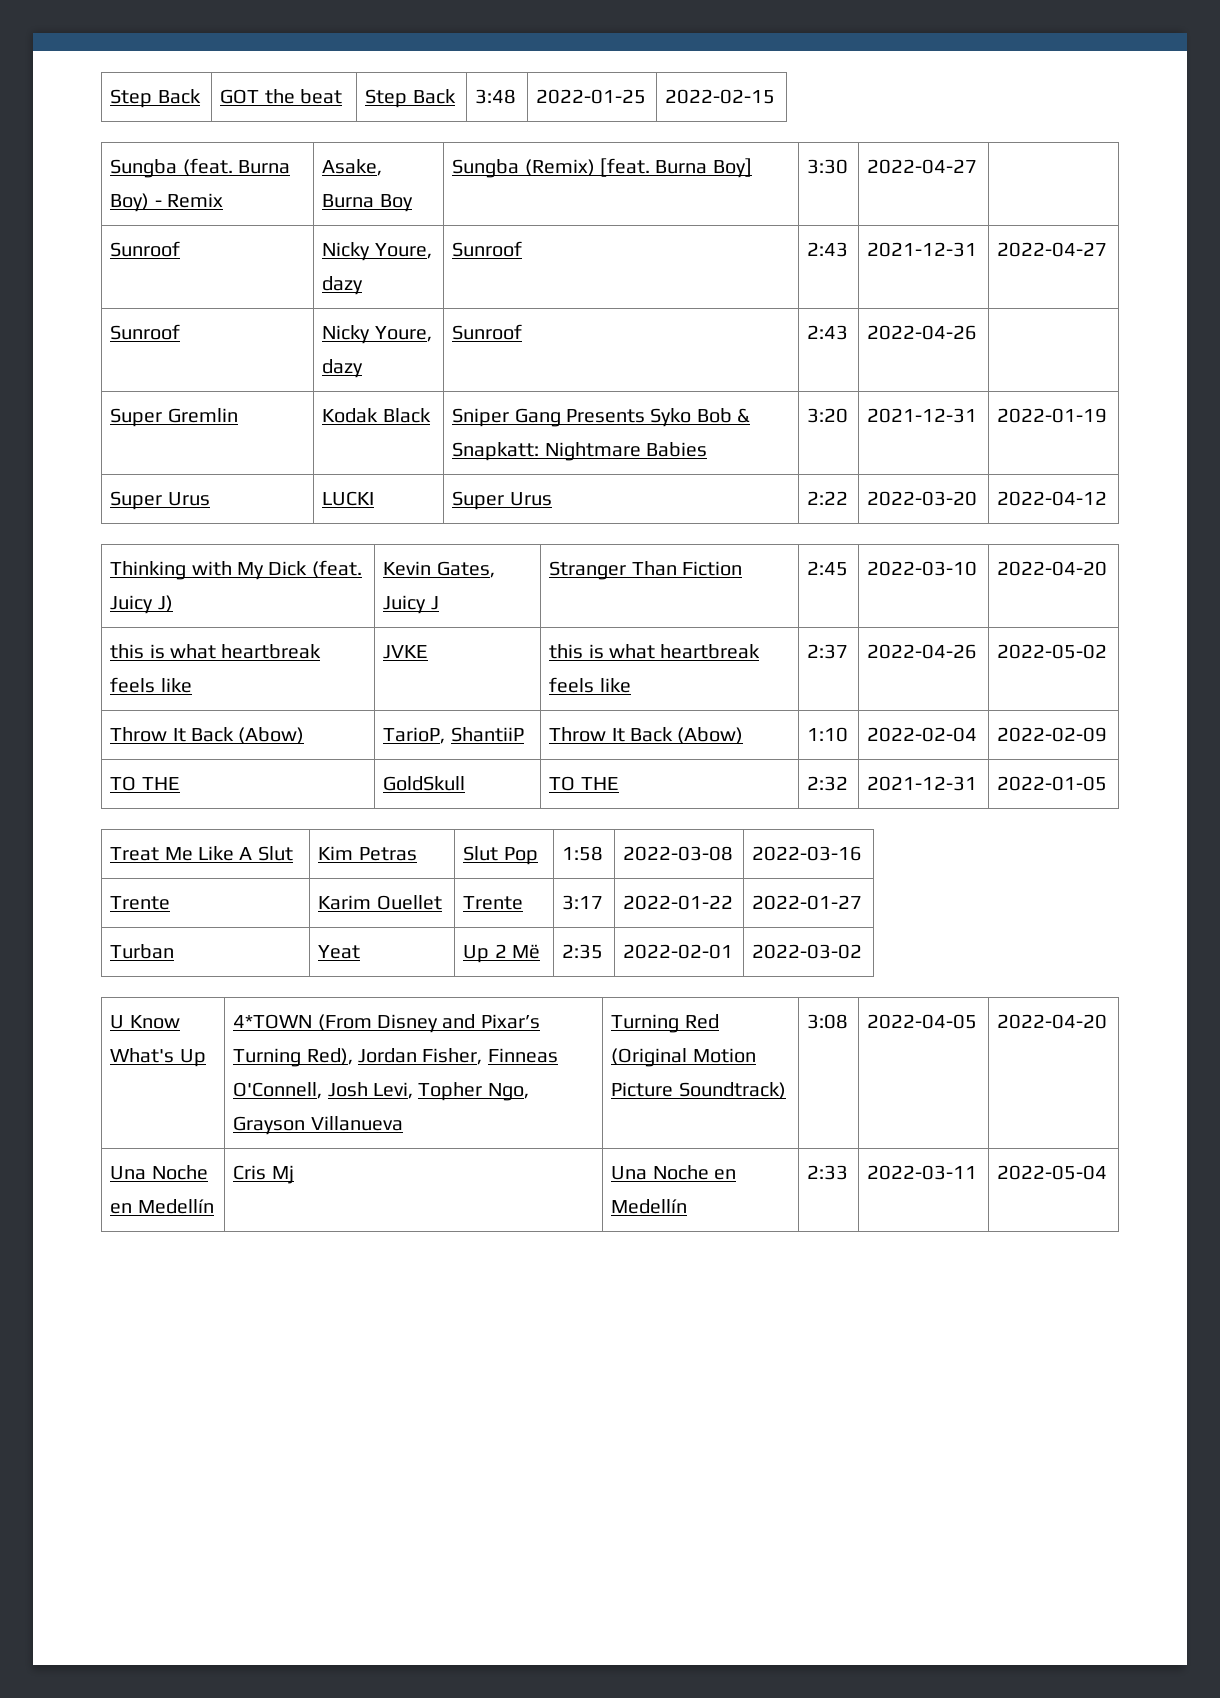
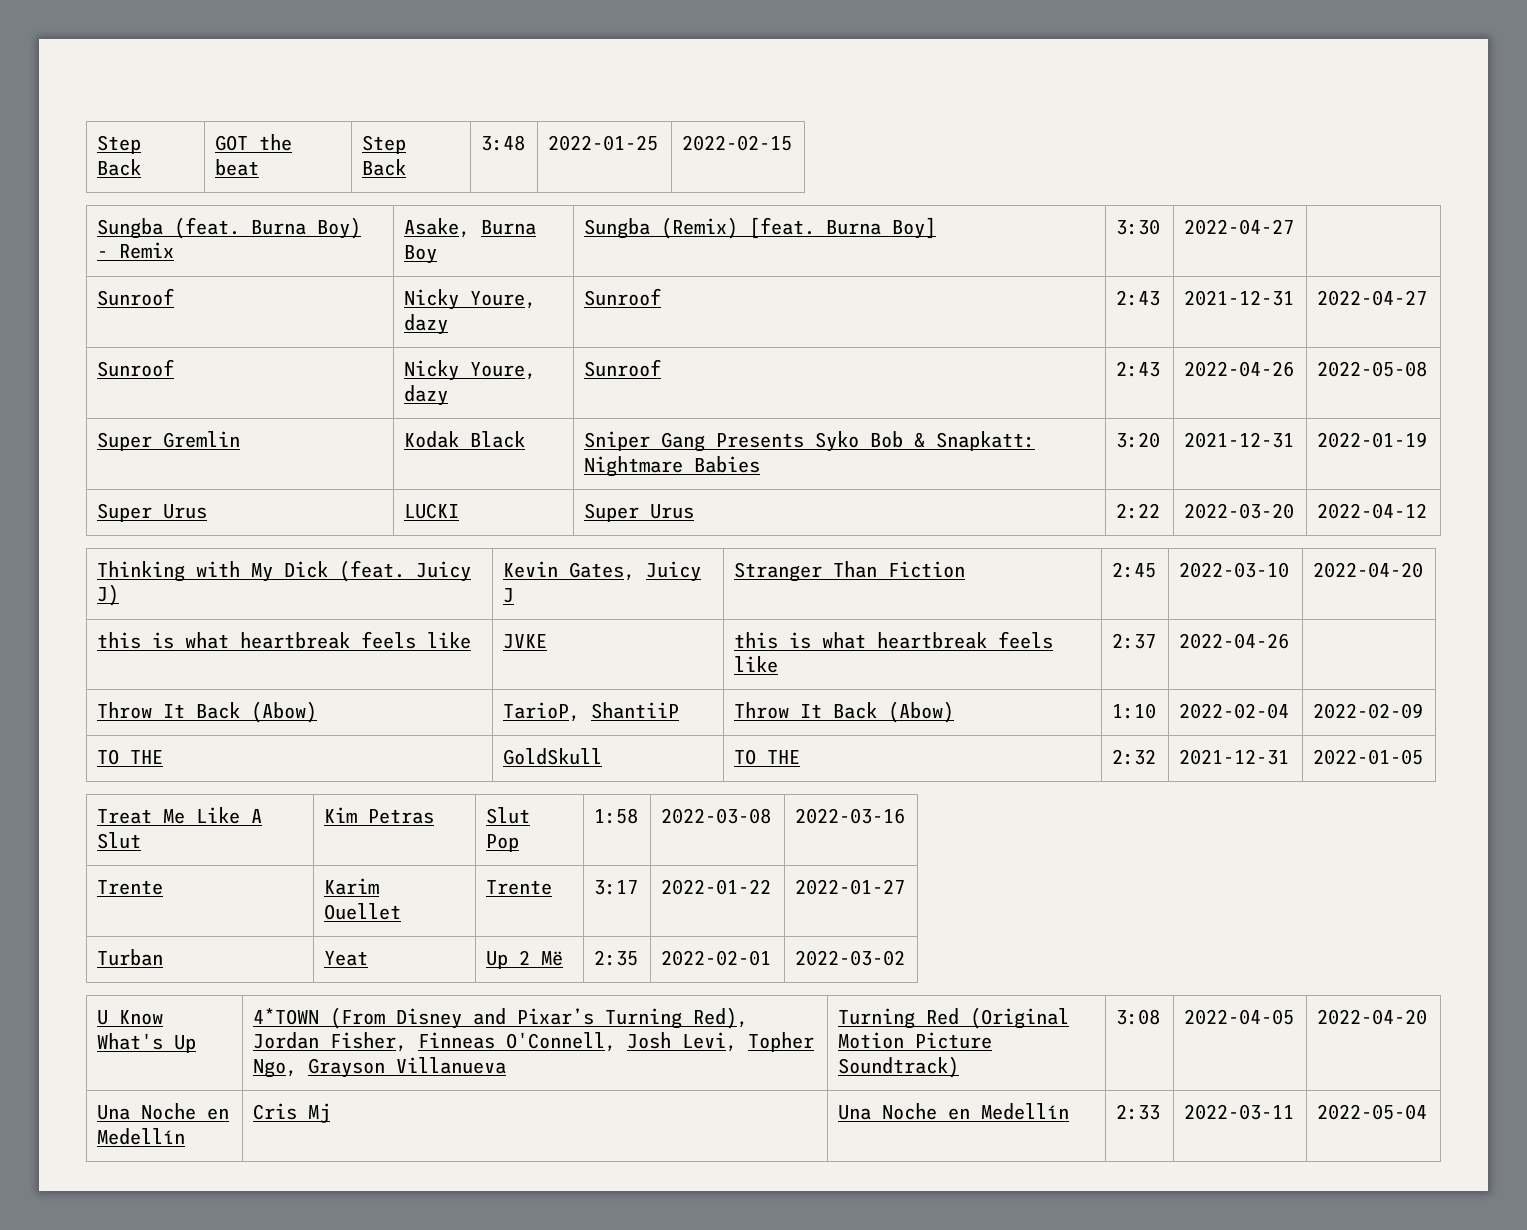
(978, 332) none -> [1317,361,1428,377] 2022-05-08
[997,644,1108,659] 2022-05-02 -> (1290, 641) none

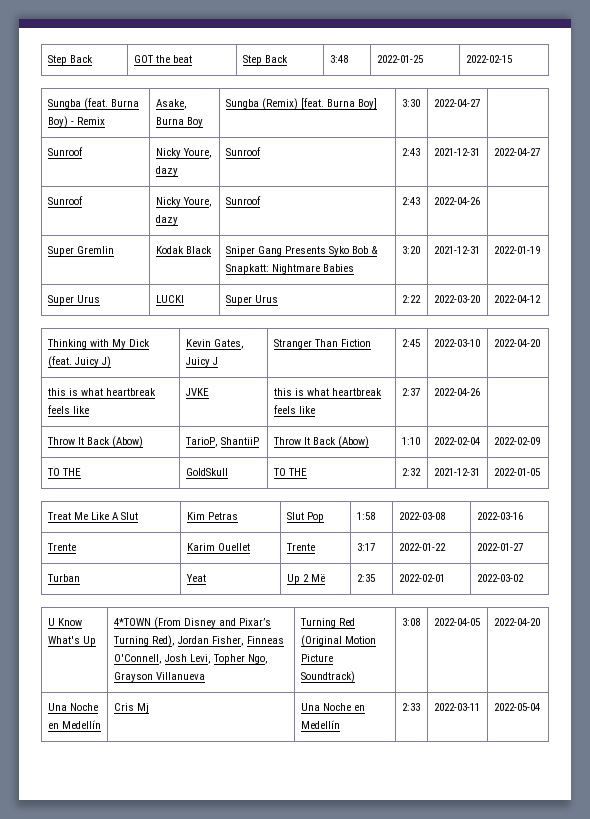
[1317,361,1428,377] 2022-05-08 -> (480, 201) none

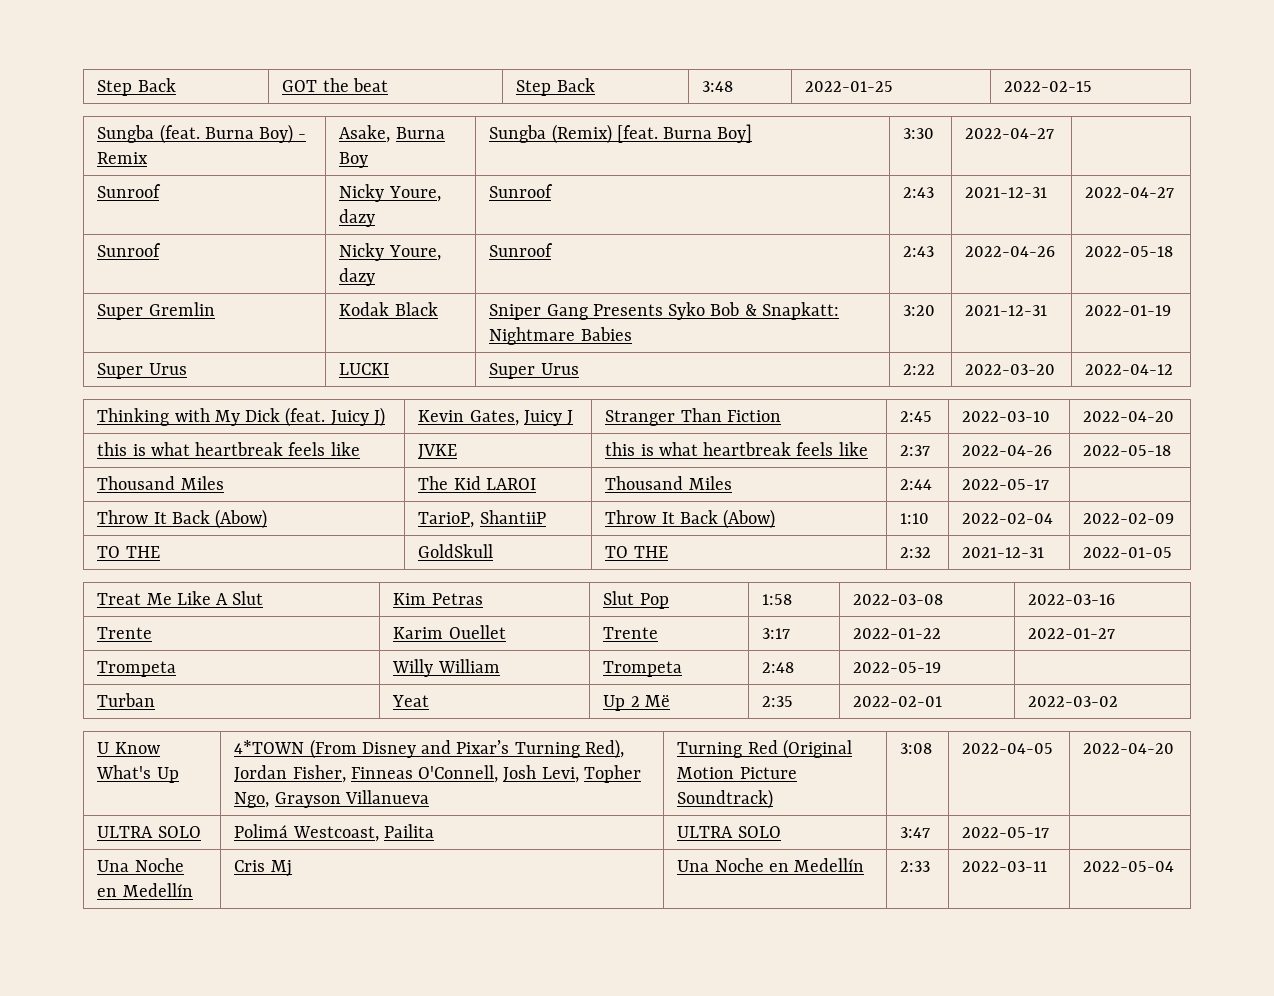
(480, 201) none -> [1085,246,1174,257] 2022-05-18
(480, 392) none -> [1083,445,1172,456] [97,476,224,490] [418,476,536,490] [605,476,732,490] [900,479,933,490] [962,479,1050,490] | 2022-05-18 // Thousand Miles | The Kid LAROI | Thousand Miles | 2:44 | 2022-05-17
(523, 547) none -> [97,661,177,677] [392,659,500,677] [603,661,683,677] [762,662,795,673] [853,662,942,673] // Trompeta | Willy William | Trompeta | 2:48 | 2022-05-19 |
(540, 622) none -> [97,826,201,838] [234,824,434,842] [677,826,781,838] [900,827,931,838] [962,827,1050,838] // ULTRA SOLO | Polimá Westcoast, Pailita | ULTRA SOLO | 3:47 | 2022-05-17 |

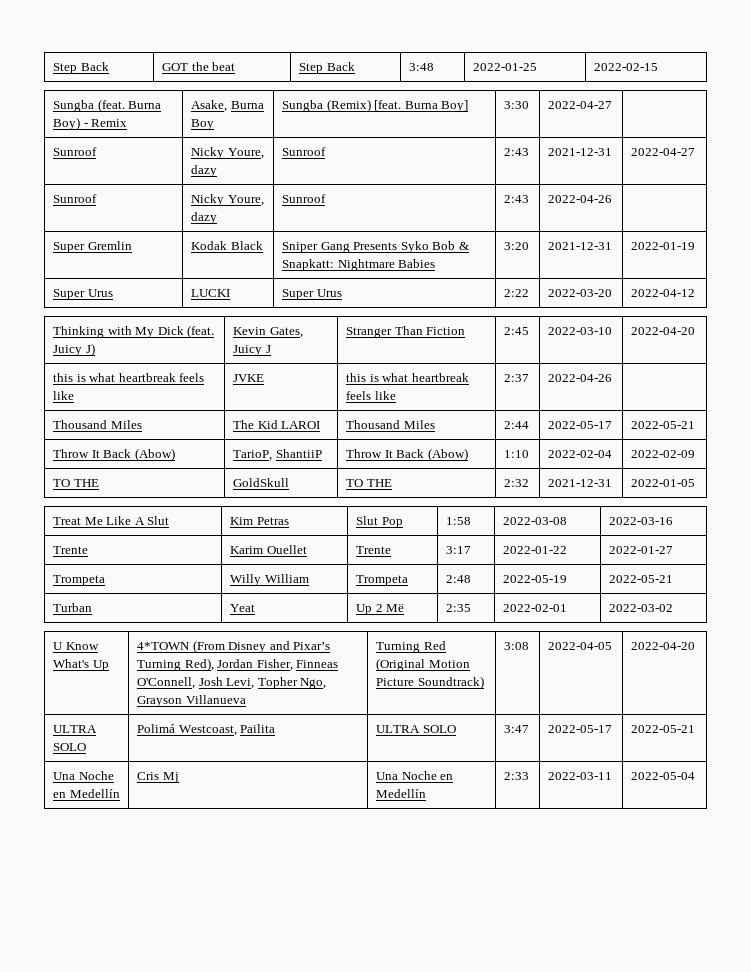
[1085,246,1174,257] 2022-05-18 -> (613, 199) none
[1083,445,1172,456] 2022-05-18 -> (613, 378) none
(1050, 484) none -> [631,421,696,429] 2022-05-21
(942, 667) none -> [609,575,674,583] 2022-05-21
(1050, 832) none -> [631,725,696,733] 2022-05-21

